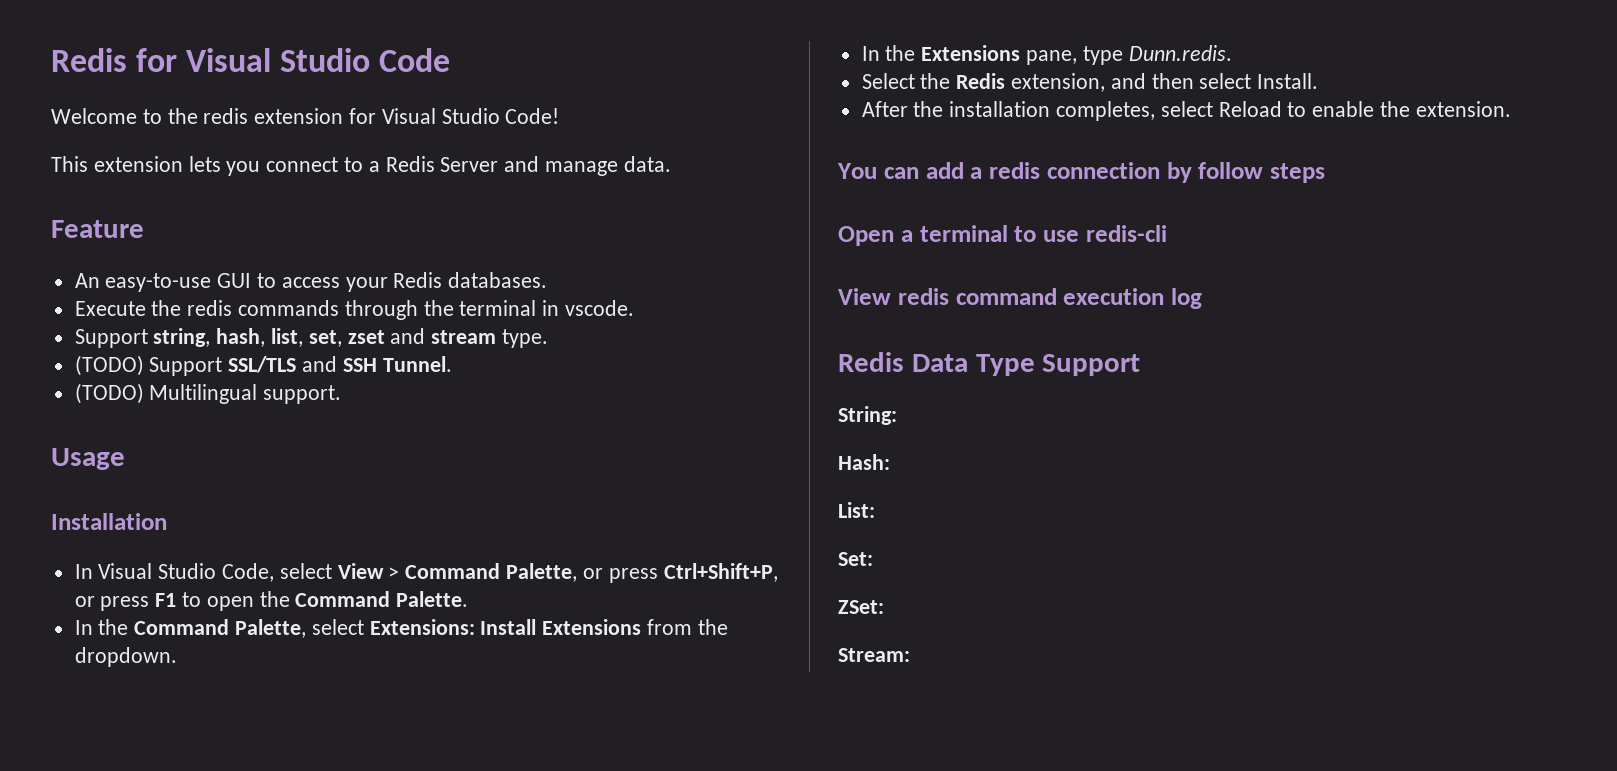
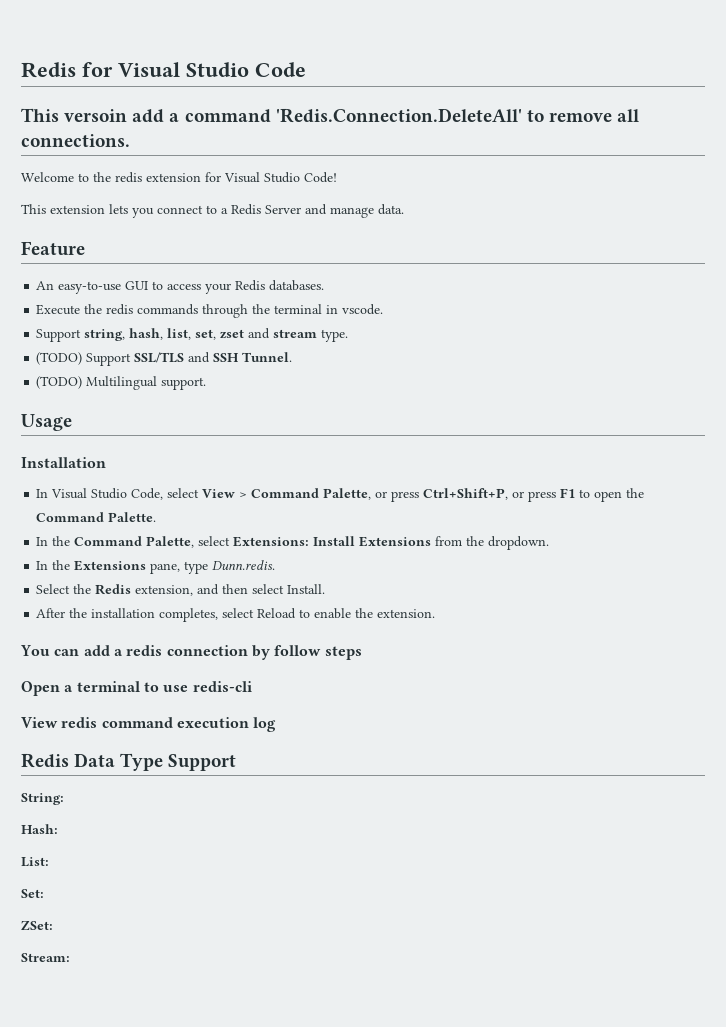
(451, 60) none -> [21,108,640,123] [21,134,130,147] // This versoin add a command 'Redis.Connection.DeleteAll' to remove all connections.

